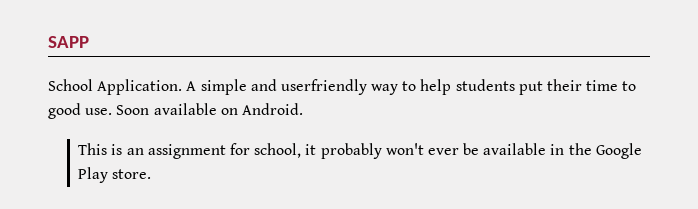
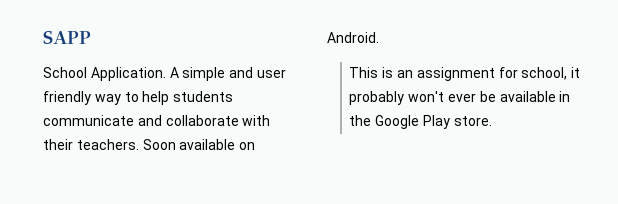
[280,79,367,95] userfriendly -> [256,69,286,78] [43,91,91,105] user friendly
[518,79,637,95] [48,103,113,119] put their time to good use. -> [43,115,271,126] [43,139,139,150] communicate and collaborate with their teachers.

